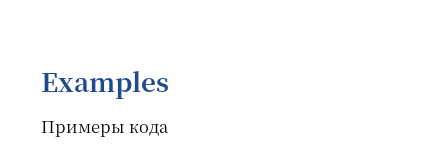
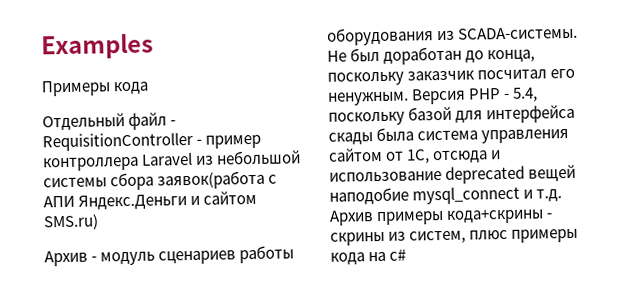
(170, 129) none -> [42,112,177,131] [42,131,262,152] [43,150,302,172] [43,170,278,191] [43,190,258,211] [43,213,99,231] [44,245,295,267] [327,26,579,46] [327,46,536,65] [327,68,576,86] [328,87,539,106] [328,104,576,126] [328,127,570,145] [328,147,502,164] [329,164,577,184] [329,185,563,205] [329,208,554,226] [330,228,579,246] [330,248,407,265] // Отдельный файл - RequisitionController - пример контроллера Laravel из небольшой системы сбора заявок(работа с АПИ Яндекс.Деньги и сайтом SMS.ru) // Архив - модуль сценариев работы оборудования из SCADA-системы. Не был доработан до конца, поскольку заказчик посчитал его ненужным. Версия PHP - 5.4, поскольку базой для интерфейса скады была система управления сайтом от 1С, отсюда и использование deprecated вещей наподобие mysql_connect и т.д. Архив примеры кода+скрины - скрины из систем, плюс примеры кода на с#

